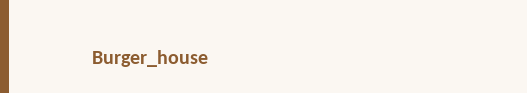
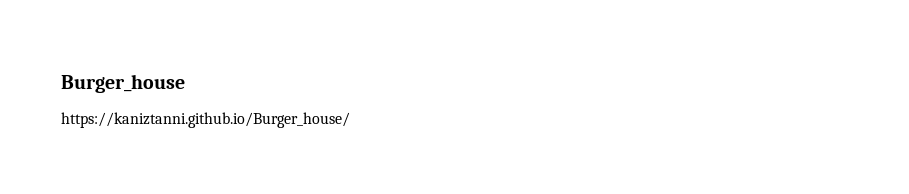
(208, 58) none -> [61,112,350,128] // https://kaniztanni.github.io/Burger_house/

